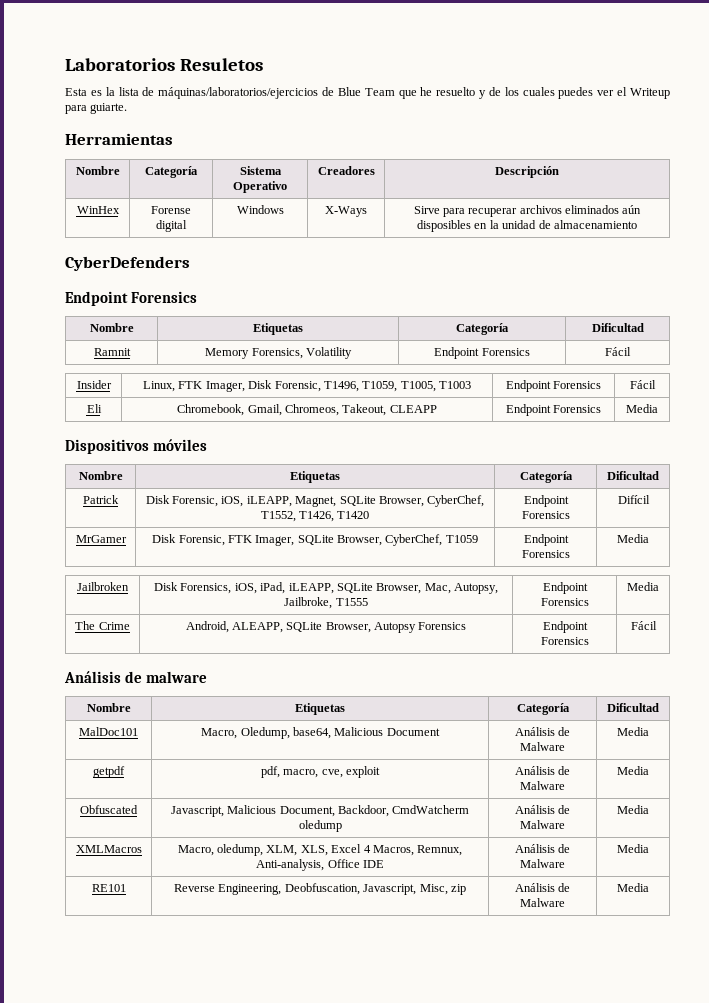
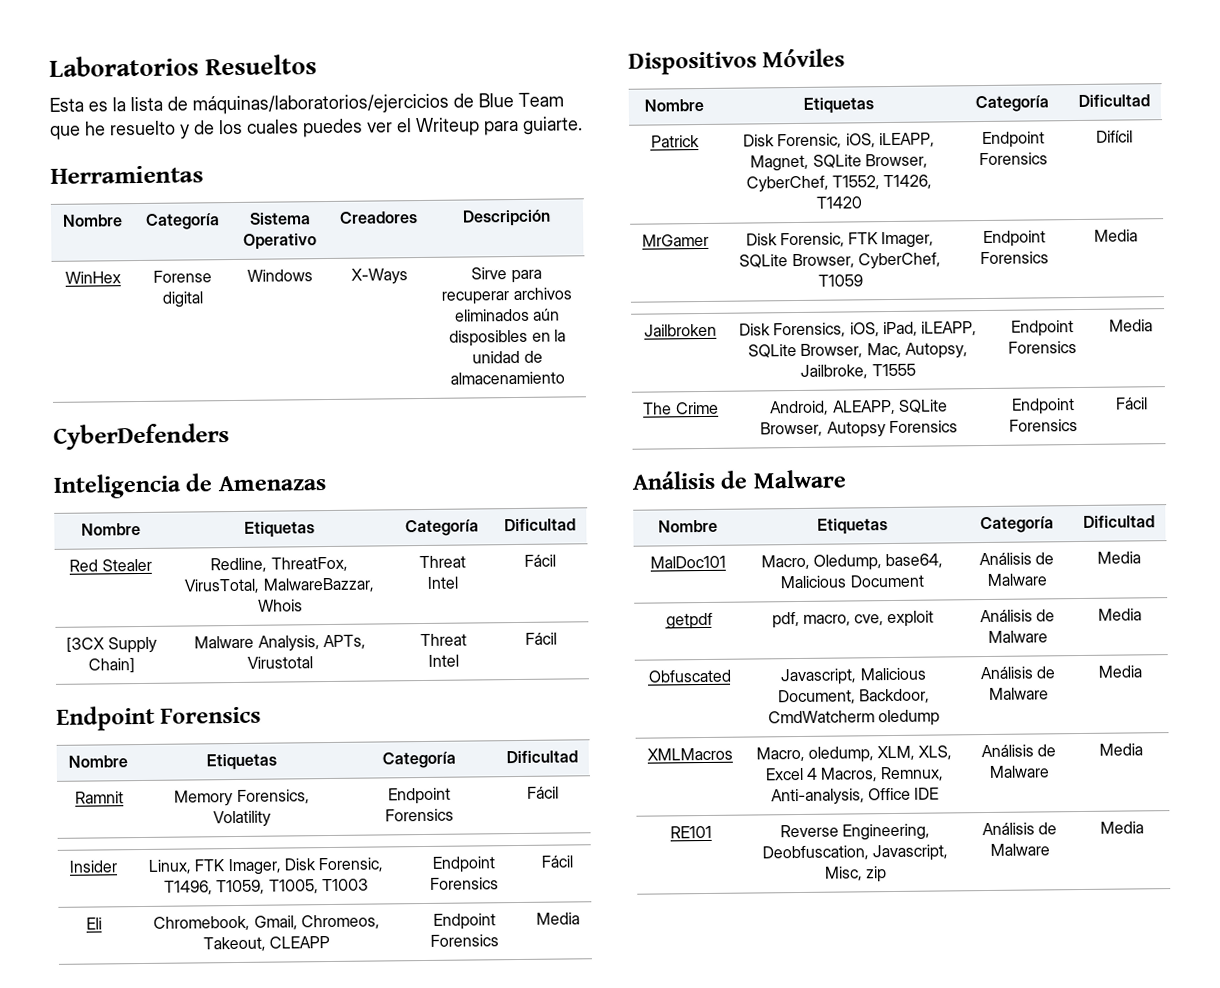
[180,58,264,71] Resuletos -> [205,54,318,76] Resueltos
(190, 263) none -> [53,473,326,499] [80,523,141,536] [243,521,315,538] [405,519,479,537] [503,518,576,532] [69,558,152,572] [210,556,348,573] [184,577,375,594] [257,599,303,612] [418,555,466,569] [426,576,458,589] [523,554,556,567] [66,636,157,654] [88,657,135,674] [194,634,366,652] [247,656,313,669] [419,633,467,647] [427,654,459,667] [524,632,557,645] // Inteligencia de Amenazas // Nombre | Etiquetas | Categoría | Dificultad // Red Stealer | Redline, ThreatFox, VirusTotal, MalwareBazzar, Whois | Threat Intel | Fácil // [3CX Supply Chain] | Malware Analysis, APTs, Virustotal | Threat Intel | Fácil
[153,439,208,451] móviles -> [762,48,846,68] Móviles
[146,671,208,683] malware -> [752,469,846,489] Malware

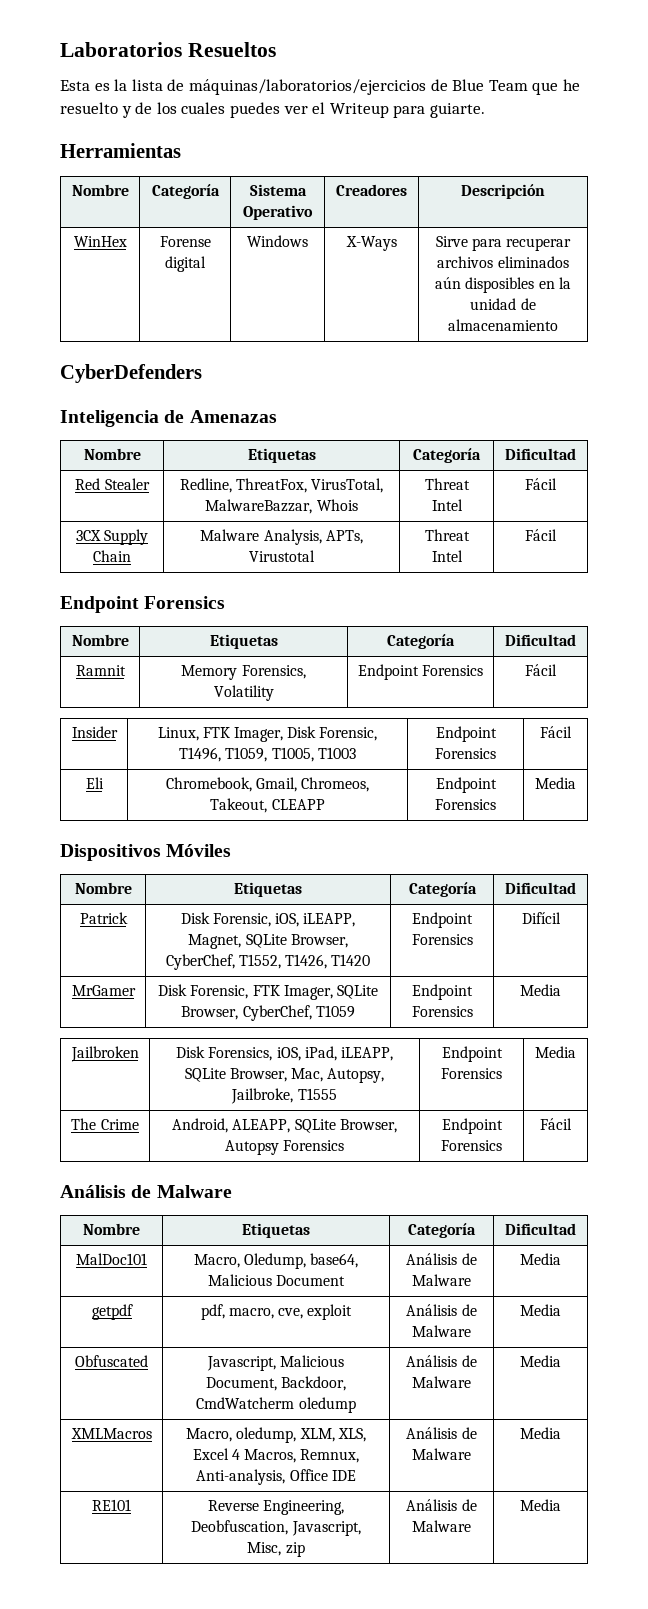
[66,636,157,654] [88,657,135,674] [3CX Supply Chain] -> [75,529,149,545] [93,550,131,562] 3CX Supply Chain

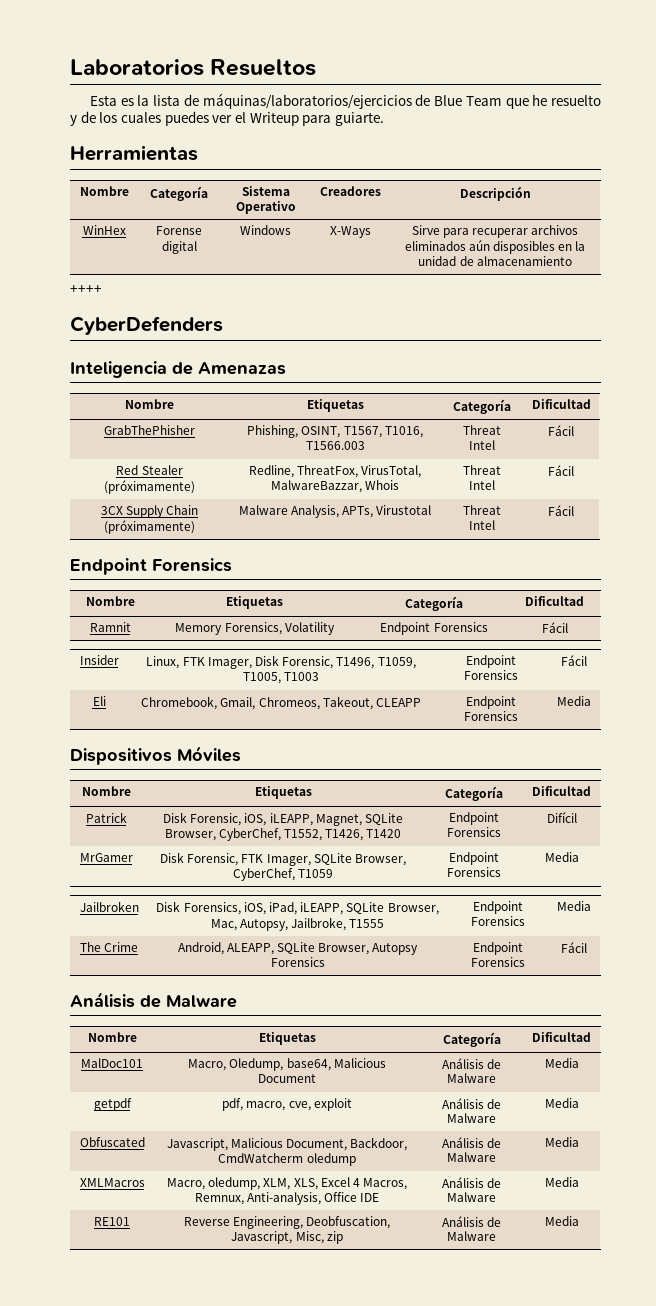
(558, 325) none -> [70,285,102,293] // ++++
(576, 454) none -> [104,425,195,435] [247,425,423,438] [305,441,365,450] [463,425,501,435] [469,440,495,450] [548,425,574,436] // GrabThePhisher | Phishing, OSINT, T1567, T1016, T1566.003 | Threat Intel | Fácil
(150, 484) none -> [104,480,195,494] (próximamente)
(131, 556) none -> [104,520,195,534] (próximamente)

